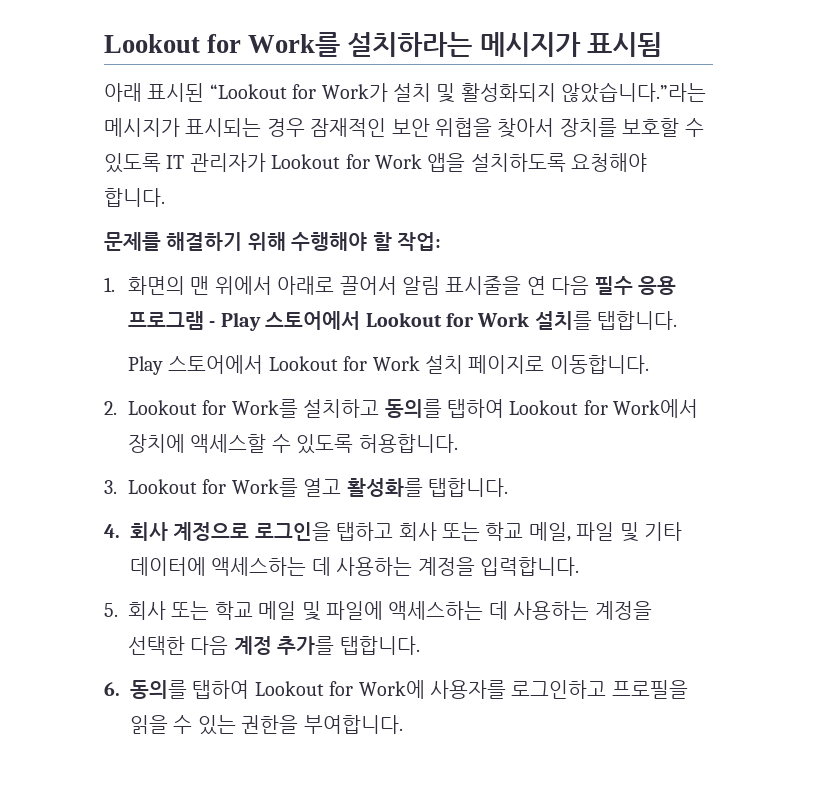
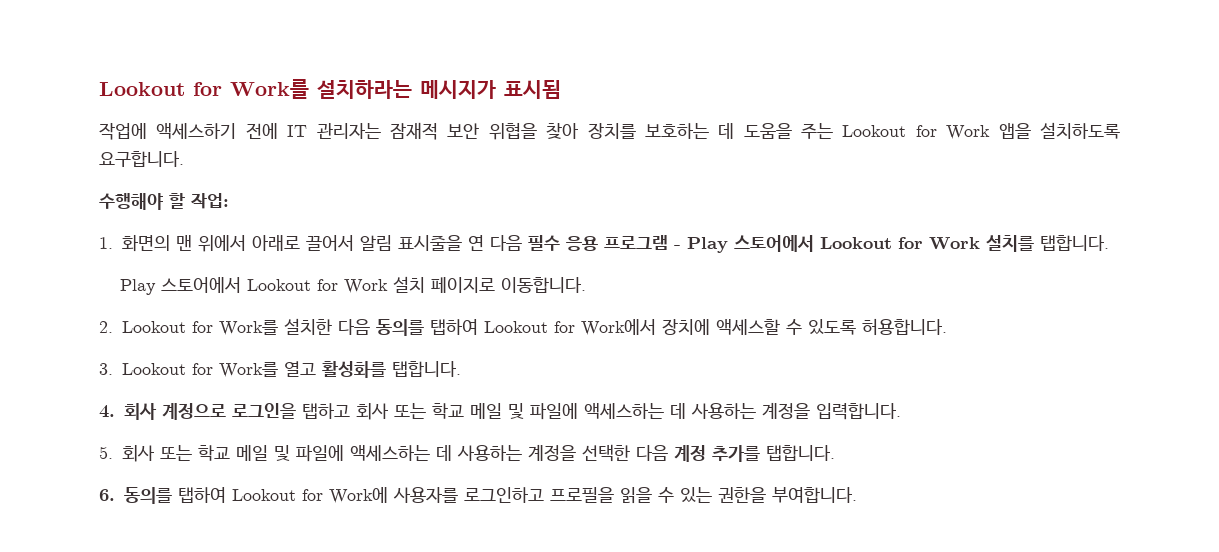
[104,82,707,103] [104,118,704,138] [104,153,266,173] 아래 표시된 “Lookout for Work가 설치 및 활성화되지 않았습니다.”라는 메시지가 표시되는 경우 잠재적인 보안 위협을 찾아서 장치를 보호할 수 있도록 IT 관리자가 -> [99,122,834,140] 작업에 액세스하기 전에 IT 관리자는 잠재적 보안 위협을 찾아 장치를 보호하는 데 도움을 주는
[571,153,648,172] [104,188,165,207] [104,232,286,251] 요청해야 합니다. // 문제를 해결하기 위해 -> [99,151,184,167] 요구합니다. //
[303,399,380,418] 설치하고 -> [284,318,370,335] 설치한 다음
[528,522,682,542] [130,557,206,576] 메일, 파일 및 기타 데이터에 -> [470,403,578,420] 메일 및 파일에

